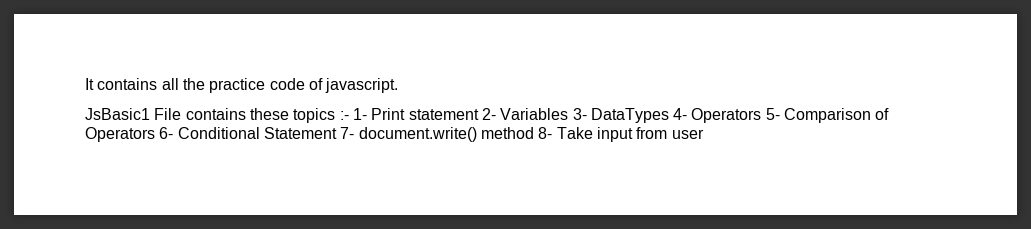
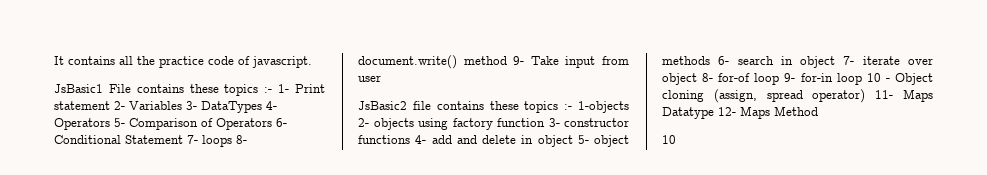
(355, 133) none -> [202,135,247,147] loops 8-
[538,127,553,139] 8- -> [513,56,525,65] 9-
(704, 134) none -> [358,101,629,113] [358,118,629,130] [358,135,629,147] [662,56,933,68] [662,73,933,85] [662,89,933,103] [662,106,818,119] [662,135,676,144] // JsBasic2 file contains these topics :- 1-objects 2- objects using factory function 3- constructor functions 4- add and delete in object 5- object methods 6- search in object 7- iterate over object 8- for-of loop 9- for-in loop 10 - Object cloning (assign, spread operator) 11- Maps Datatype 12- Maps Method // 10

